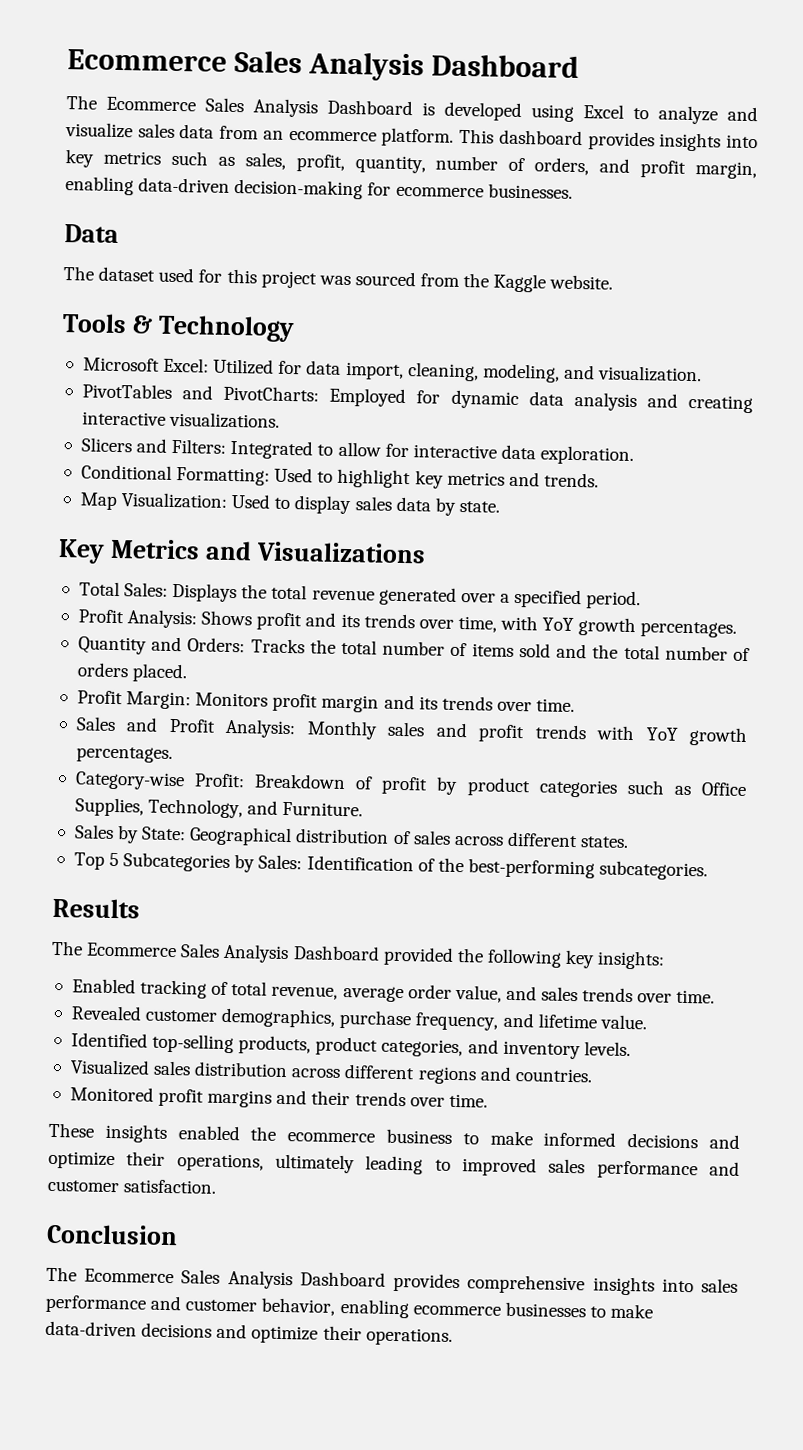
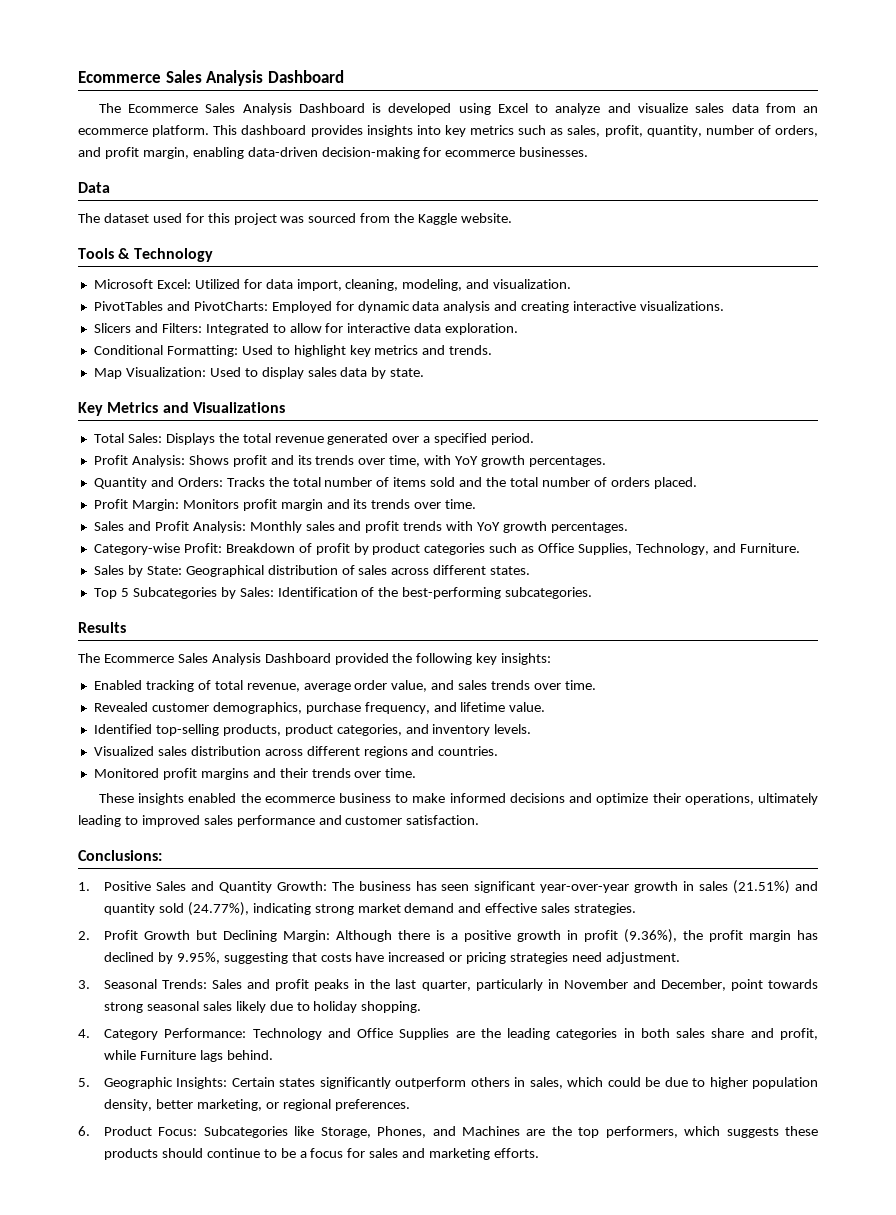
[46,1223,178,1246] [46,1266,738,1296] [45,1294,654,1319] [45,1320,453,1346] Conclusion // The Ecommerce Sales Analysis Dashboard provides comprehensive insights into sales performance and customer behavior, enabling ecommerce businesses to make data-driven decisions and optimize their operations. -> [78,850,162,861] [78,880,819,894] [103,902,637,916] [78,929,818,943] [103,952,680,964] [78,979,818,991] [103,1001,422,1013] [78,1028,818,1040] [103,1050,273,1062] [78,1077,819,1089] [103,1099,410,1111] [78,1126,818,1138] [103,1148,540,1160] Conclusions: // 1. Positive Sales and Quantity Growth: The business has seen significant year-over-year growth in sales (21.51%) and quantity sold (24.77%), indicating strong market demand and effective sales strategies. // 2. Profit Growth but Declining Margin: Although there is a positive growth in profit (9.36%), the profit margin has declined by 9.95%, suggesting that costs have increased or pricing strategies need adjustment. // 3. Seasonal Trends: Sales and profit peaks in the last quarter, particularly in November and December, point towards strong seasonal sales likely due to holiday shopping. // 4. Category Performance: Technology and Office Supplies are the leading categories in both sales share and profit, while Furniture lags behind. // 5. Geographic Insights: Certain states significantly outperform others in sales, which could be due to higher population density, better marketing, or regional preferences. // 6. Product Focus: Subcategories like Storage, Phones, and Machines are the top performers, which suggests these products should continue to be a focus for sales and marketing efforts.

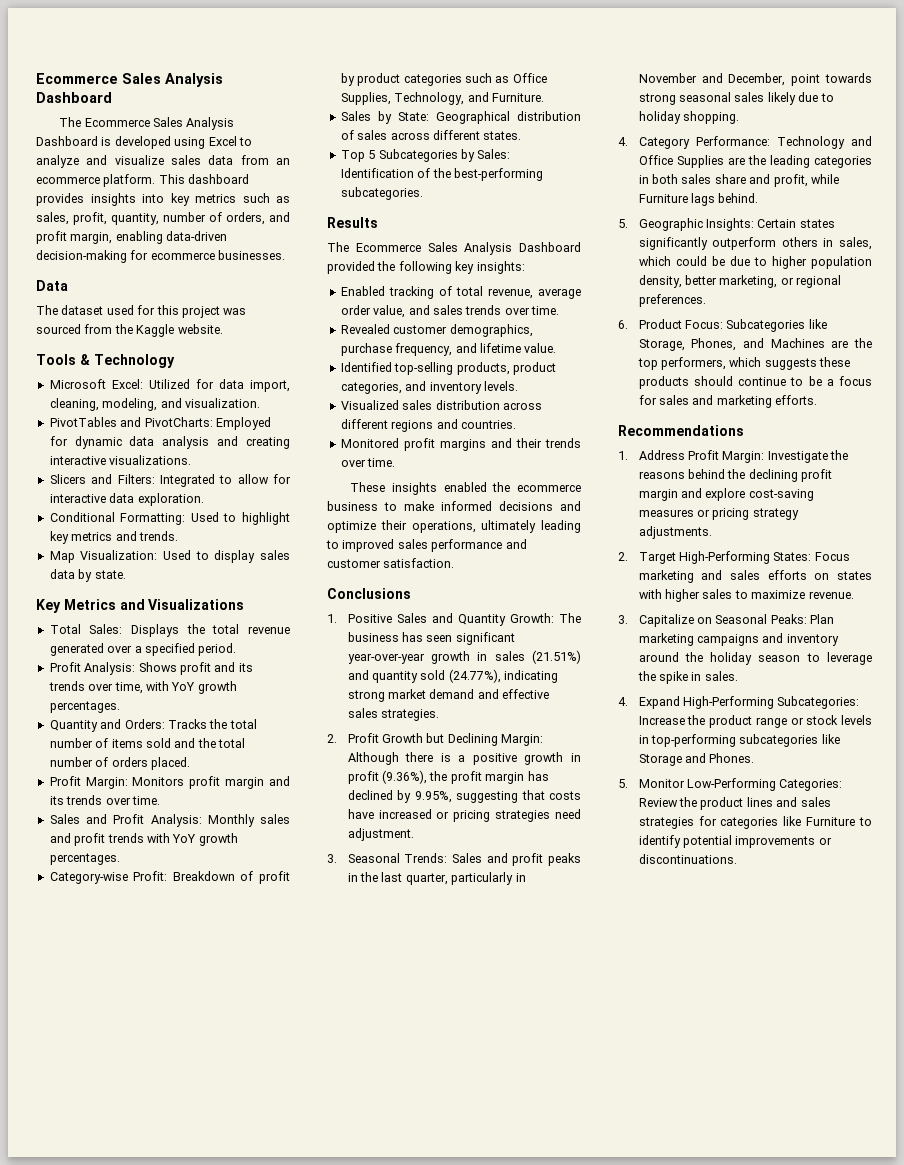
[78,850,162,861] Conclusions: -> [327,588,411,599] Conclusions
(540, 1153) none -> [618,425,744,436] [618,450,849,463] [638,469,833,482] [638,488,814,501] [638,508,799,520] [638,526,712,539] [618,551,850,564] [638,570,872,583] [638,589,854,602] [618,614,835,627] [638,633,839,646] [638,652,872,665] [637,671,738,684] [618,696,860,709] [638,715,872,728] [638,734,840,747] [638,753,755,766] [618,778,843,791] [638,797,831,810] [638,816,872,829] [638,835,832,848] [638,854,737,864] // Recommendations // 1. Address Profit Margin: Investigate the reasons behind the declining profit margin and explore cost-saving measures or pricing strategy adjustments. // 2. Target High-Performing States: Focus marketing and sales efforts on states with higher sales to maximize revenue. // 3. Capitalize on Seasonal Peaks: Plan marketing campaigns and inventory around the holiday season to leverage the spike in sales. // 4. Expand High-Performing Subcategories: Increase the product range or stock levels in top-performing subcategories like Storage and Phones. // 5. Monitor Low-Performing Categories: Review the product lines and sales strategies for categories like Furniture to identify potential improvements or discontinuations.

